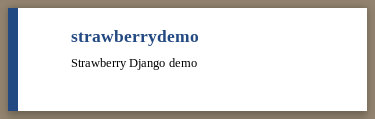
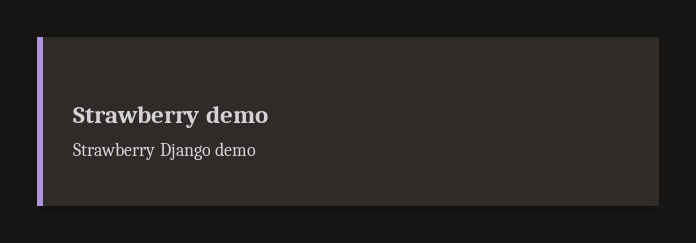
[71,30,199,46] strawberrydemo -> [73,106,268,128] Strawberry demo

